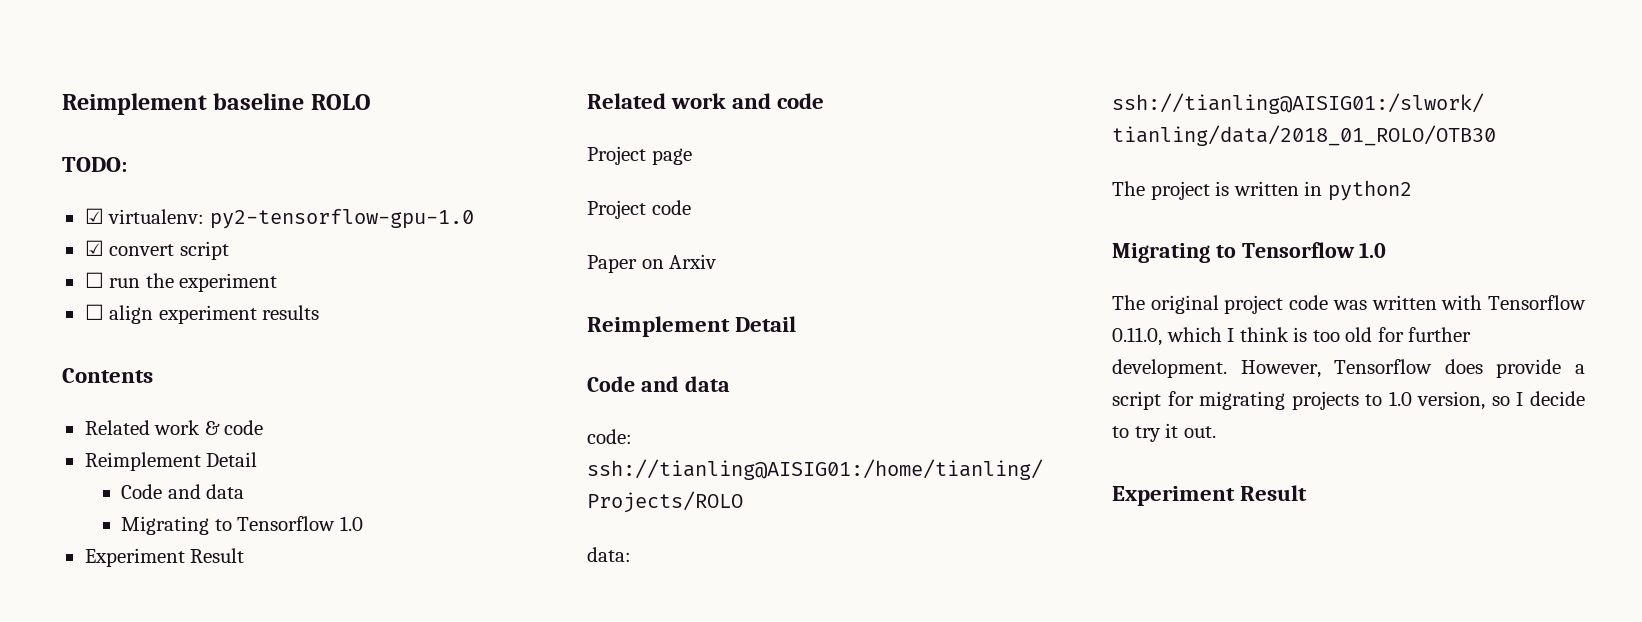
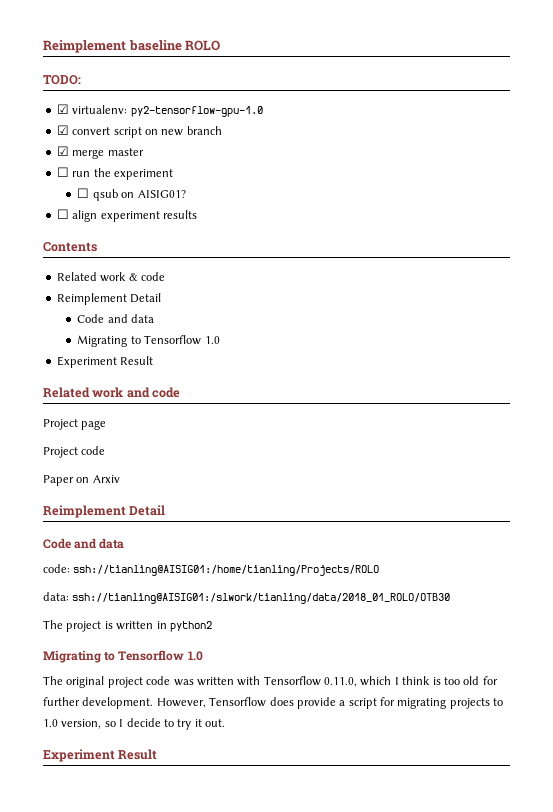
(229, 250) none -> [144,126,222,136] [56,146,144,159] on new branch // ☑ merge master
(278, 282) none -> [77,188,186,201] // ☐ qsub on AISIG01?

